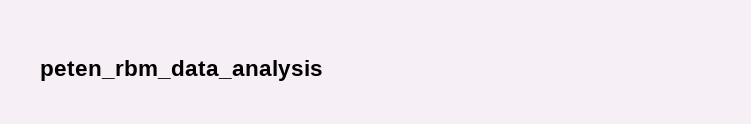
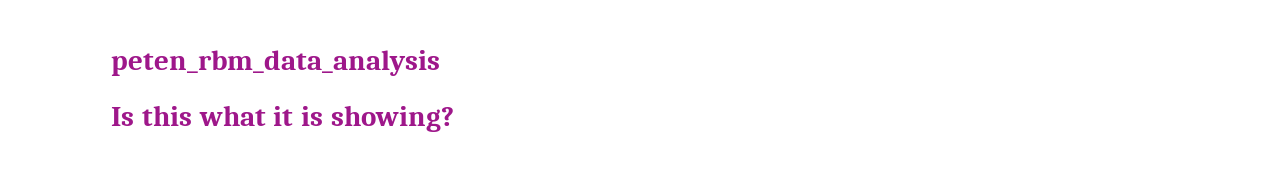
(323, 70) none -> [111,105,455,132] // Is this what it is showing?

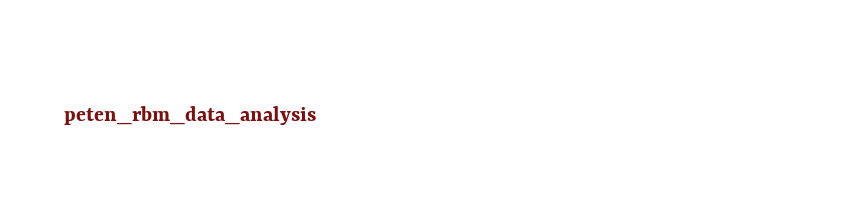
[111,105,455,132] // Is this what it is showing? -> (316, 115) none

